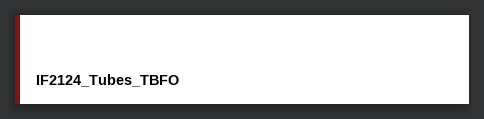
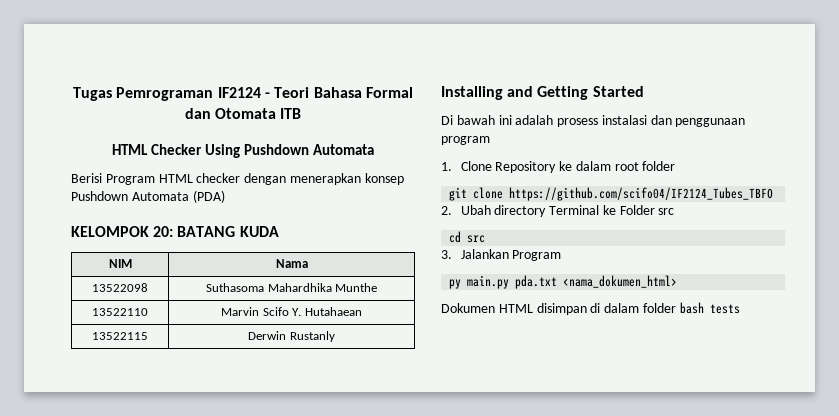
[36,74,179,87] IF2124_Tubes_TBFO -> [73,87,413,101] [184,108,302,119] [112,144,374,158] [71,173,404,185] [71,190,225,203] [71,226,279,237] [108,259,132,268] [275,259,308,268] [92,283,148,292] [206,283,377,292] [92,308,148,316] [221,307,362,316] [92,332,148,340] [248,331,335,342] [441,86,644,100] [441,115,746,127] [441,136,490,145] [441,161,676,173] [449,187,774,201] [441,205,675,217] [449,231,486,243] [441,249,562,261] [449,275,678,289] [441,302,740,315] Tugas Pemrograman IF2124 - Teori Bahasa Formal dan Otomata ITB // HTML Checker Using Pushdown Automata // Berisi Program HTML checker dengan menerapkan konsep Pushdown Automata (PDA) // KELOMPOK 20: BATANG KUDA // NIM | Nama // 13522098 | Suthasoma Mahardhika Munthe // 13522110 | Marvin Scifo Y. Hutahaean // 13522115 | Derwin Rustanly // Installing and Getting Started // Di bawah ini adalah prosess instalasi dan penggunaan program // 1. Clone Repository ke dalam root folder // git clone https://github.com/scifo04/IF2124_Tubes_TBFO // 2. Ubah directory Terminal ke Folder src // cd src // 3. Jalankan Program // py main.py pda.txt <nama_dokumen_html> // Dokumen HTML disimpan di dalam folder bash tests

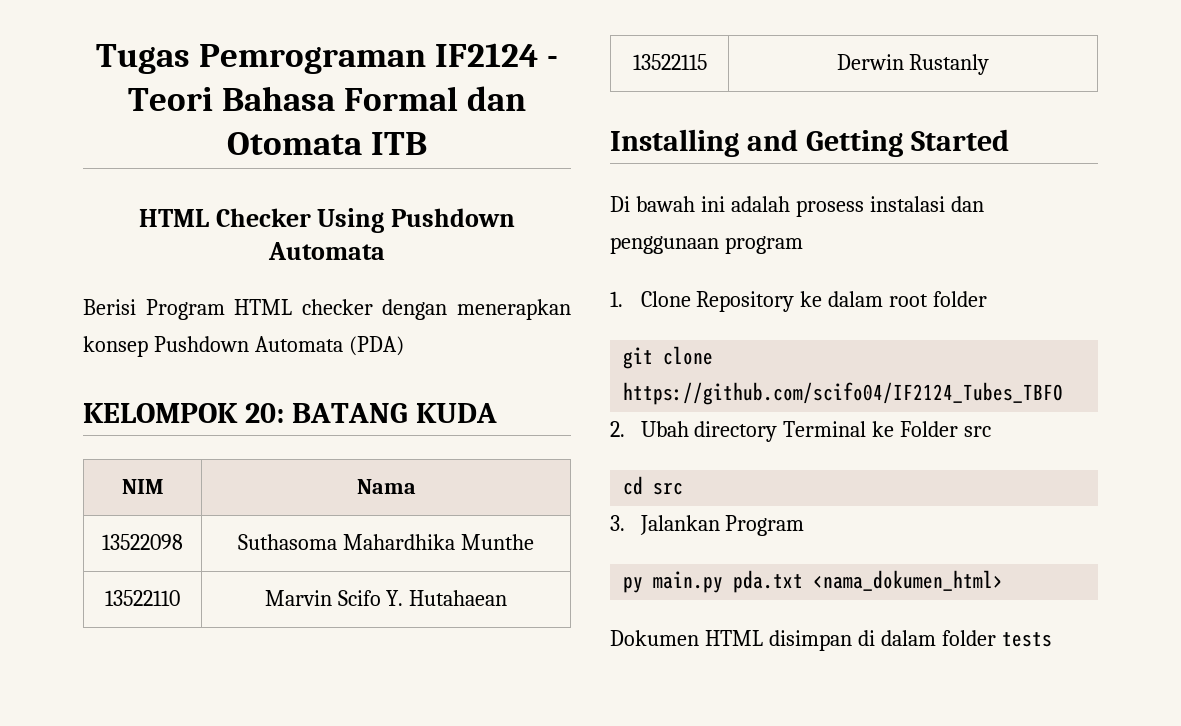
[679,302,704,314] bash -> (996, 638) none

